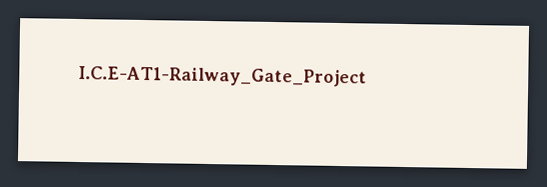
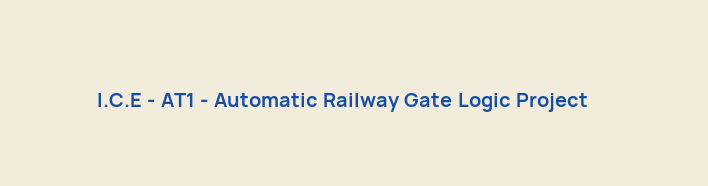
[78,66,367,88] I.C.E-AT1-Railway_Gate_Project -> [97,93,589,112] I.C.E - AT1 - Automatic Railway Gate Logic Project

